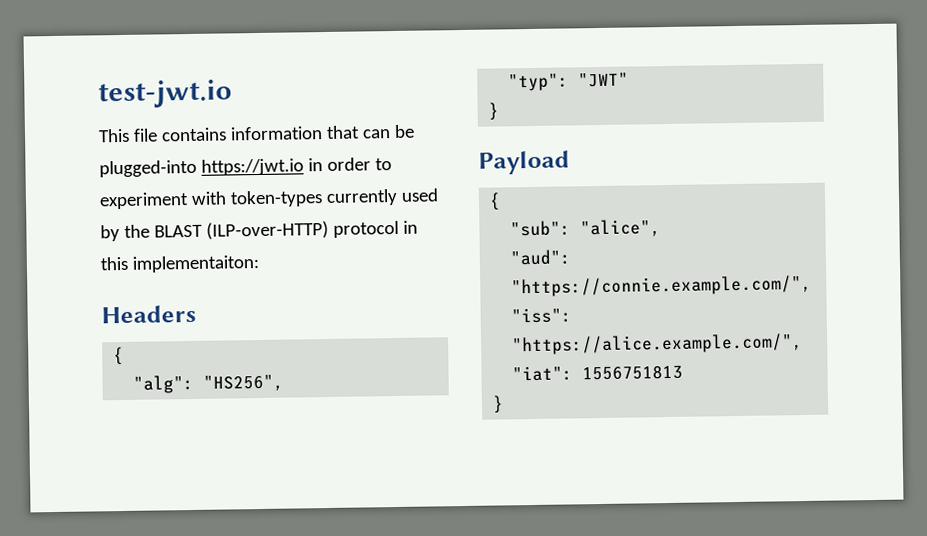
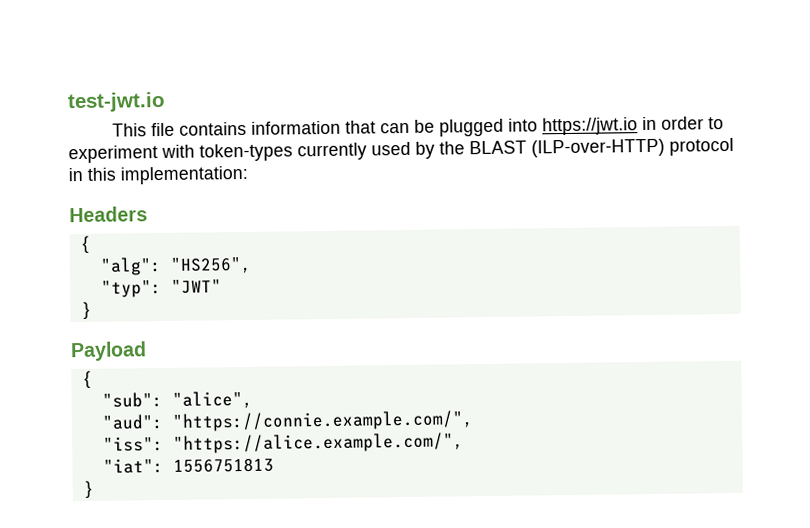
[99,159,197,178] plugged-into -> [439,118,539,137] plugged into
[131,254,260,273] implementaiton: -> [120,165,248,185] implementation:

